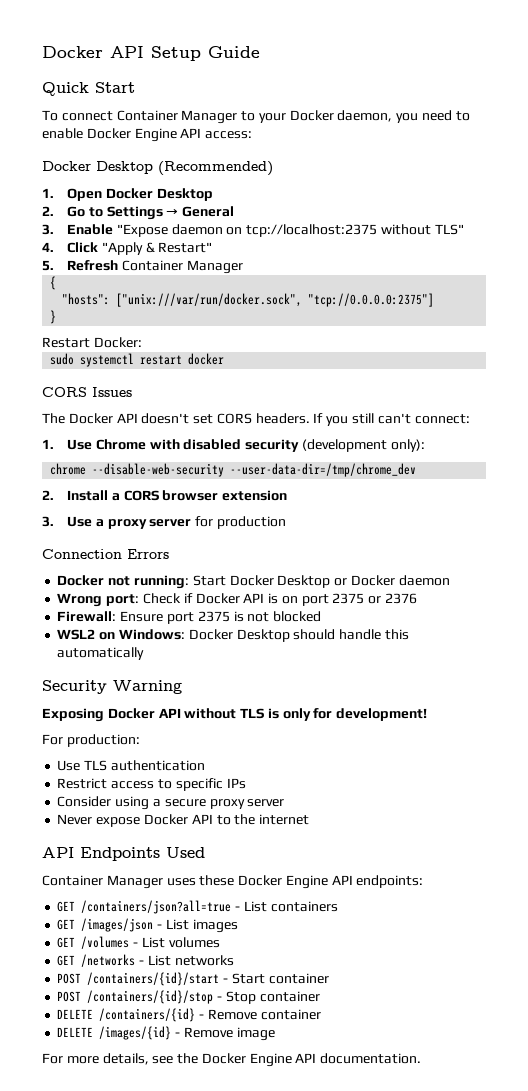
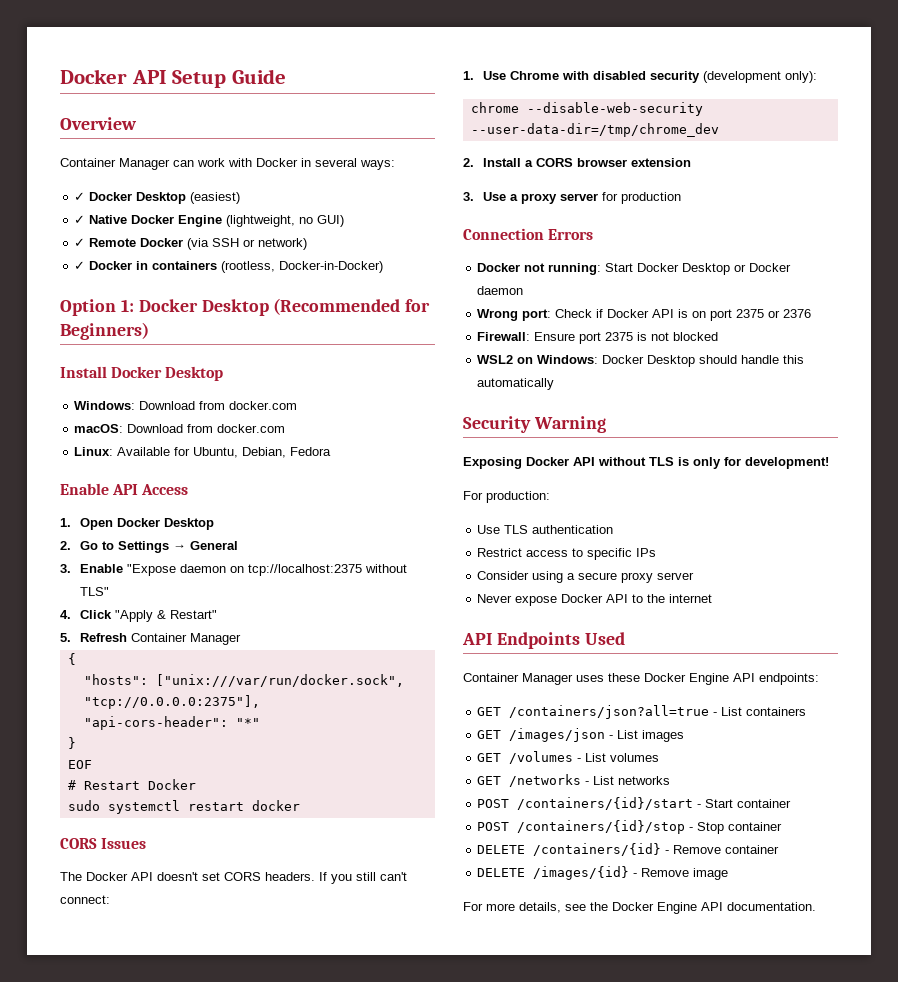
[42,82,135,96] [42,110,470,124] [42,128,253,142] [42,161,273,176] Quick Start // To connect Container Manager to your Docker daemon, you need to enable Docker Engine API access: // Docker Desktop (Recommended) -> [60,117,137,130] [60,158,395,170] [74,192,241,204] [74,215,345,227] [74,238,308,250] [74,261,384,273] [60,298,431,316] [60,322,149,340] [60,366,224,381] [74,401,298,410] [74,424,286,433] [74,447,332,458] [60,483,189,495] Overview // Container Manager can work with Docker in several ways: // ✓ Docker Desktop (easiest) // ✓ Native Docker Engine (lightweight, no GUI) // ✓ Remote Docker (via SSH or network) // ✓ Docker in containers (rootless, Docker-in-Docker) // Option 1: Docker Desktop (Recommended for Beginners) // Install Docker Desktop // Windows: Download from docker.com // macOS: Download from docker.com // Linux: Available for Ubuntu, Debian, Fedora // Enable API Access
[308,293,435,307] [50,310,57,324] [42,337,142,348] "tcp://0.0.0.0:2375"] // } // Restart Docker: -> [83,695,260,709] [83,716,260,730] [67,737,76,749] [67,760,92,769] [67,779,196,790] "tcp://0.0.0.0:2375"], // "api-cors-header": "*" // } // EOF // # Restart Docker

